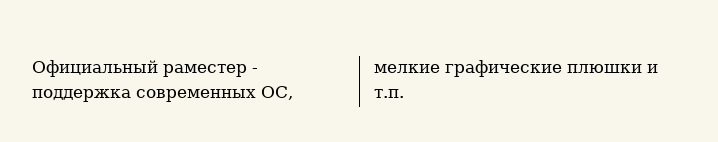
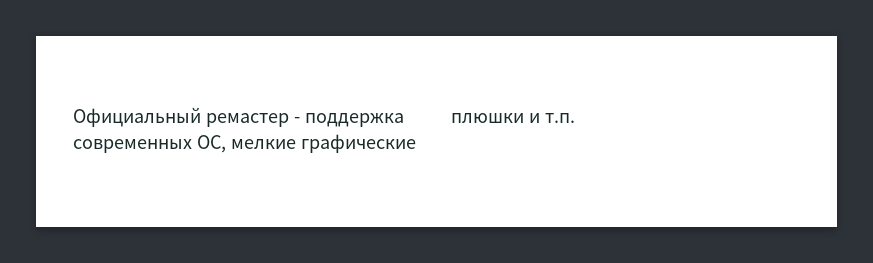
[163,64,247,77] раместер -> [205,113,289,127] ремастер

